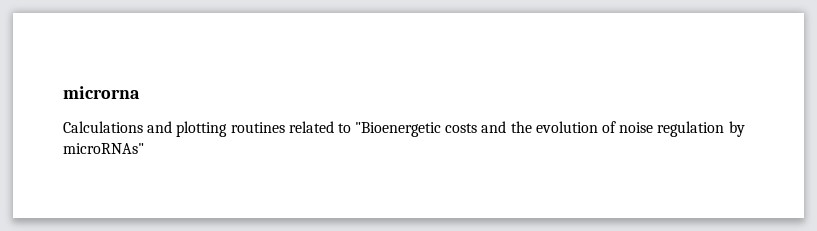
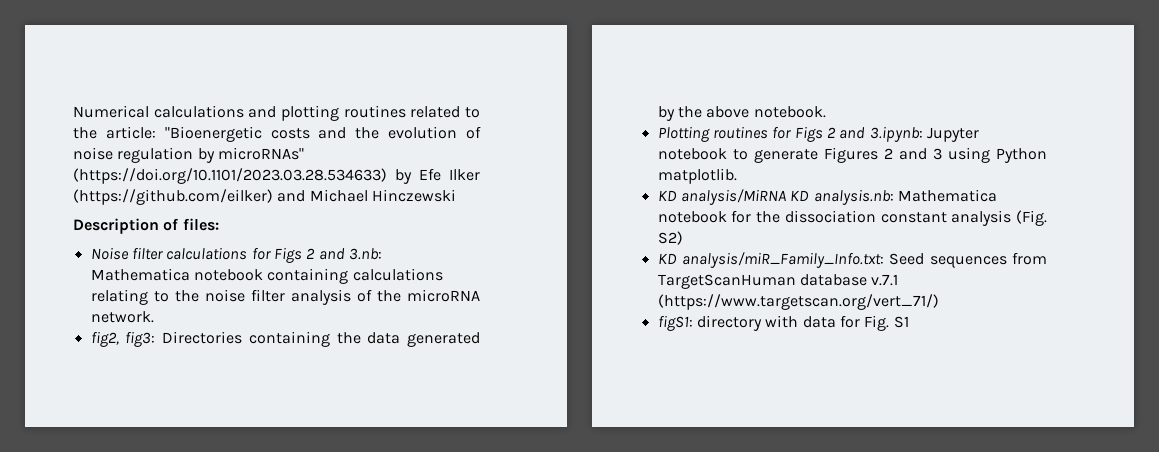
[63,86,140,99] [63,121,143,133] microrna // Calculations -> [73,105,244,118] Numerical calculations
(351, 128) none -> [73,126,156,139] the article:
(144, 148) none -> [73,168,480,184] [73,189,456,205] [73,218,219,234] [90,247,382,263] [90,268,443,284] [90,289,481,305] [90,311,154,323] [90,331,481,347] [657,106,826,121] [657,126,979,142] [657,147,1047,163] [657,168,737,184] [657,189,997,205] [657,210,1047,226] [657,231,683,245] [657,252,1047,268] [657,274,899,289] [657,294,939,310] [657,315,909,331] (https://doi.org/10.1101/2023.03.28.534633) by Efe Ilker (https://github.com/eilker) and Michael Hinczewski // Description of files: // Noise filter calculations for Figs 2 and 3.nb: Mathematica notebook containing calculations relating to the noise filter analysis of the microRNA network. // fig2, fig3: Directories containing the data generated by the above notebook. // Plotting routines for Figs 2 and 3.ipynb: Jupyter notebook to generate Figures 2 and 3 using Python matplotlib. // KD analysis/MiRNA KD analysis.nb: Mathematica notebook for the dissociation constant analysis (Fig. S2) // KD analysis/miR_Family_Info.txt: Seed sequences from TargetScanHuman database v.7.1 (https://www.targetscan.org/vert_71/) // figS1: directory with data for Fig. S1

